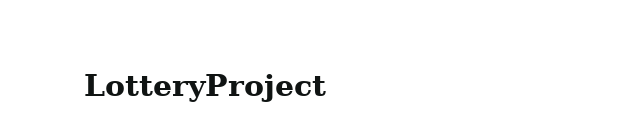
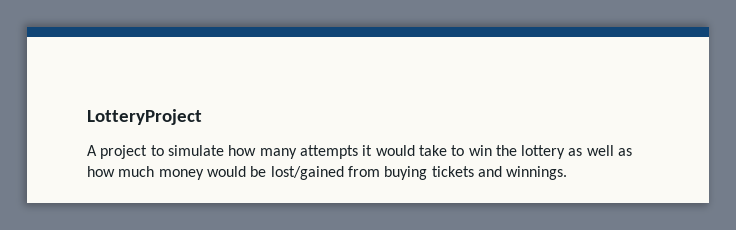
(326, 88) none -> [87,145,633,159] [87,166,568,180] // A project to simulate how many attempts it would take to win the lottery as well as how much money would be lost/gained from buying tickets and winnings.

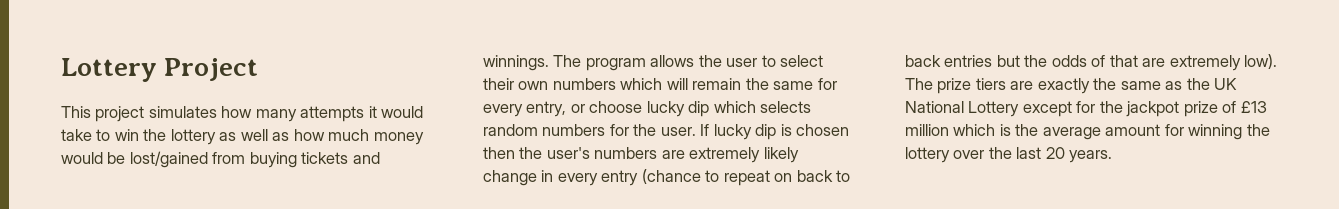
[87,109,202,125] [87,145,224,159] LotteryProject // A project to simulate -> [61,58,259,82] [61,106,217,122] Lottery Project // This project simulates
(568, 173) none -> [553,55,824,71] [483,78,837,90] [483,101,812,117] [483,124,850,140] [483,147,799,163] [483,169,851,186] [905,54,1278,71] [905,78,1238,94] [905,101,1267,117] [905,124,1270,140] [905,147,1113,163] The program allows the user to select their own numbers which will remain the same for every entry, or choose lucky dip which selects random numbers for the user. If lucky dip is chosen then the user's numbers are extremely likely change in every entry (chance to repeat on back to back entries but the odds of that are extremely low). The prize tiers are exactly the same as the UK National Lottery except for the jackpot prize of £13 million which is the average amount for winning the lottery over the last 20 years.

